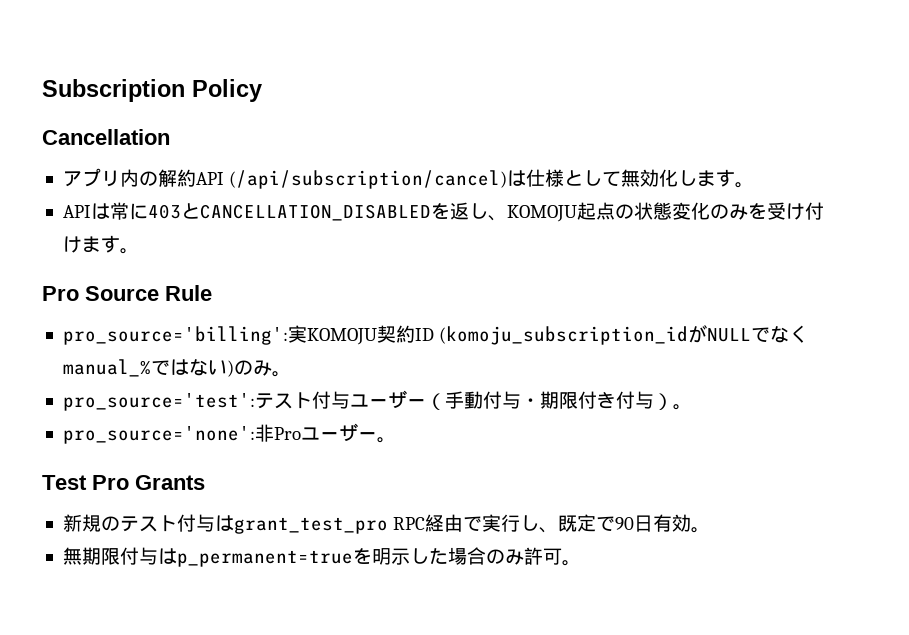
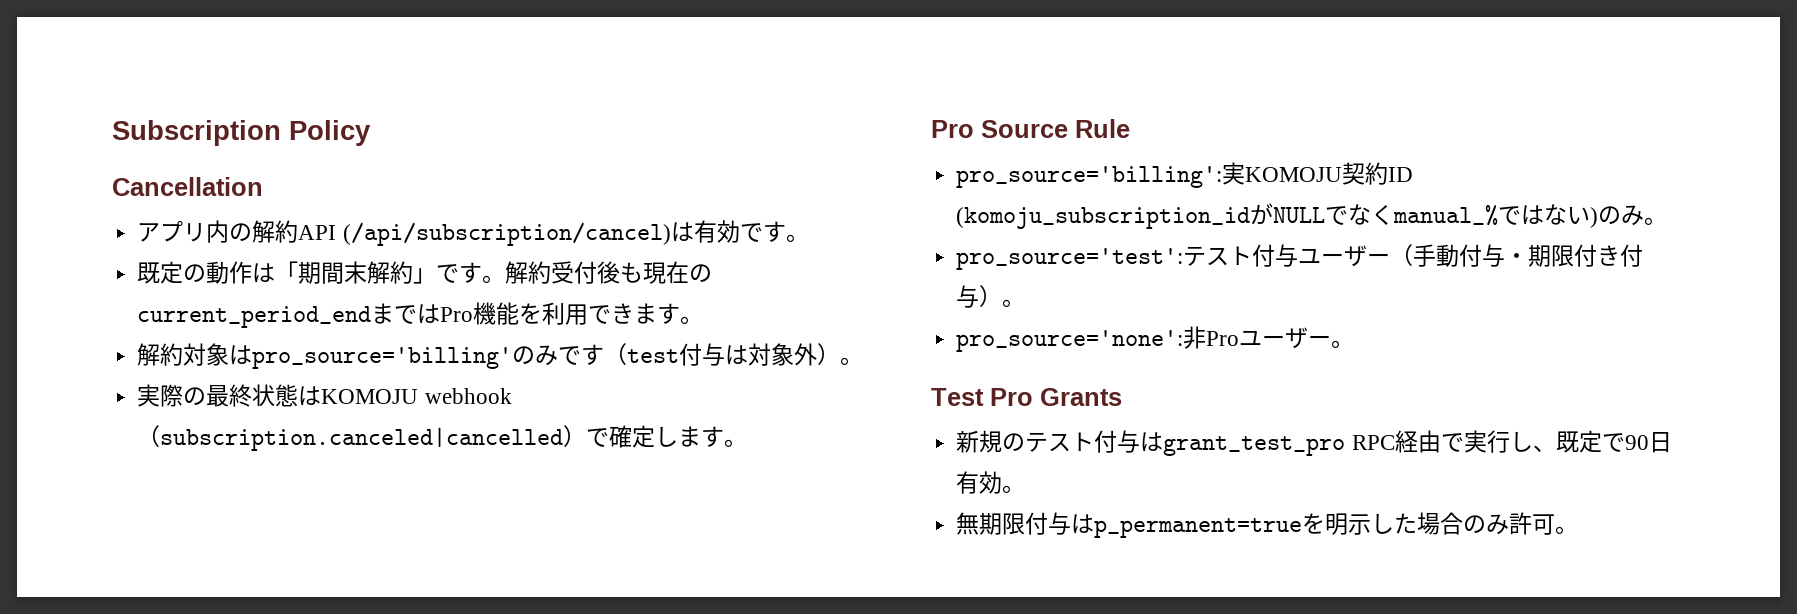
[526,169,755,188] [62,202,824,222] [62,236,82,253] 仕様として無効化します。 // APIは常に403とCANCELLATION_DISABLEDを返し、KOMOJU起点の状態変化のみを受け付け -> [693,220,809,243] [137,261,713,284] [137,302,704,328] [137,343,864,369] [137,384,512,407] [137,425,679,451] 有効です。 // 既定の動作は「期間末解約」です。解約受付後も現在のcurrent_period_endまではPro機能を利用できます。 // 解約対象はpro_source='billing'のみです（test付与は対象外）。 // 実際の最終状態はKOMOJU webhook（subscription.canceled|cancelled）で確定し

